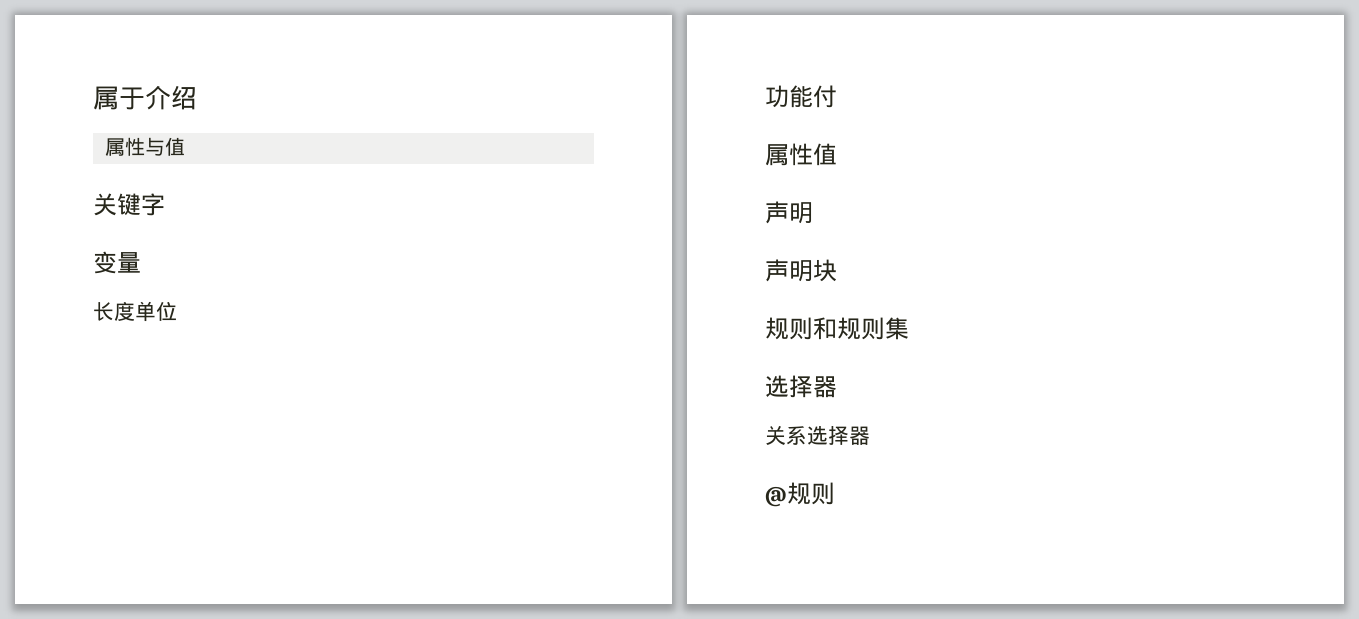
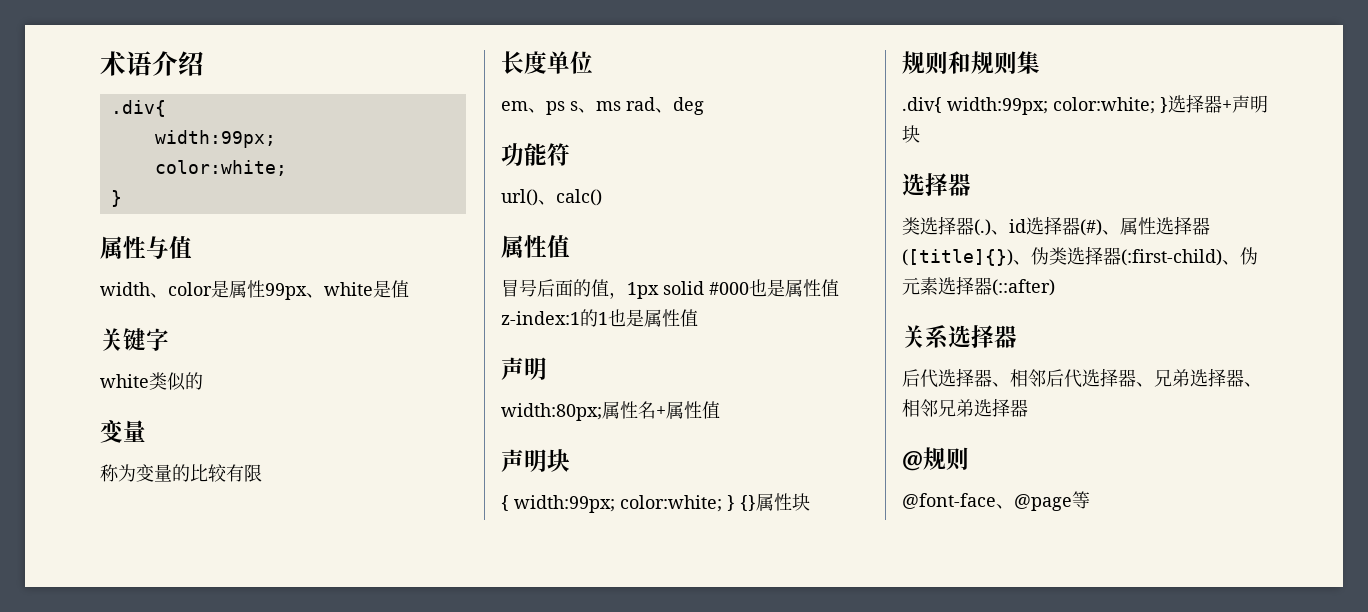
[93,86,145,110] 属于 -> [100,51,152,76] 术语
[105,137,166,156] 属性与 -> [110,100,166,117] [154,130,276,148] [154,160,287,176] [110,190,122,207] [100,236,192,259] [100,280,391,300] .div{ // width:99px; // color:white; // } // 属性与值 // width、color是属性99px、white是
(165, 204) none -> [100,372,203,391] // white类似的
[93,301,177,322] [765,85,837,108] [765,143,837,166] [765,201,813,224] [765,259,837,282] [765,317,909,340] [765,375,837,398] [765,425,807,445] 长度单位 // 功能付 // 属性值 // 声明 // 声明块 // 规则和规则集 // 选择器 // 关系 -> [100,464,262,482] [501,51,593,74] [501,97,704,115] [501,143,570,166] [501,189,602,206] [501,235,570,258] [501,279,839,299] [501,309,698,327] [501,357,547,380] [501,401,720,421] [501,449,570,472] [501,493,810,513] [902,51,1040,75] [902,94,1268,115] [902,125,920,143] [902,173,971,196] [902,216,1210,236] [902,246,1258,266] [902,276,1055,296] [902,325,1017,349] [902,368,1262,388] [902,399,974,417] 称为变量的比较有限 // 长度单位 // em、ps s、ms rad、deg // 功能符 // url()、calc() // 属性值 // 冒号后面的值，1px solid #000也是属性值z-index:1的1也是属性值 // 声明 // width:80px;属性名+属性值 // 声明块 // { width:99px; color:white; } {}属性块 // 规则和规则集 // .div{ width:99px; color:white; }选择器+声明块 // 选择器 // 类选择器(.)、id选择器(#)、属性选择器([title]{})、伪类选择器(:first-child)、伪元素选择器(::after) // 关系选择器 // 后代选择器、相邻后代选择器、兄弟选择器、相邻兄弟
(835, 493) none -> [902,491,1090,511] // @font-face、@page等

